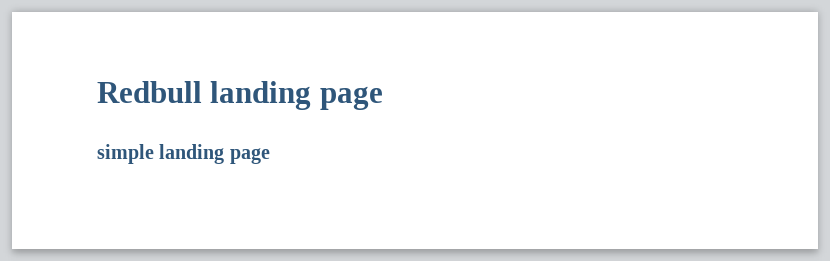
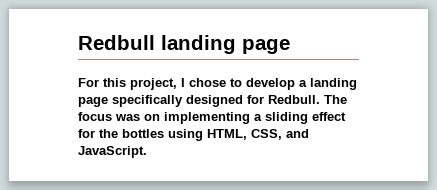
[97,144,270,164] simple landing page -> [78,78,357,90] [78,95,347,107] [78,112,346,124] [78,129,309,141] [78,146,147,158] For this project, I chose to develop a landing page specifically designed for Redbull. The focus was on implementing a sliding effect for the bottles using HTML, CSS, and JavaScript.

